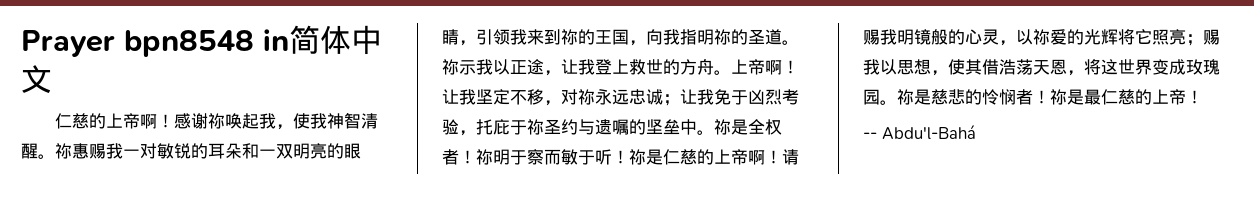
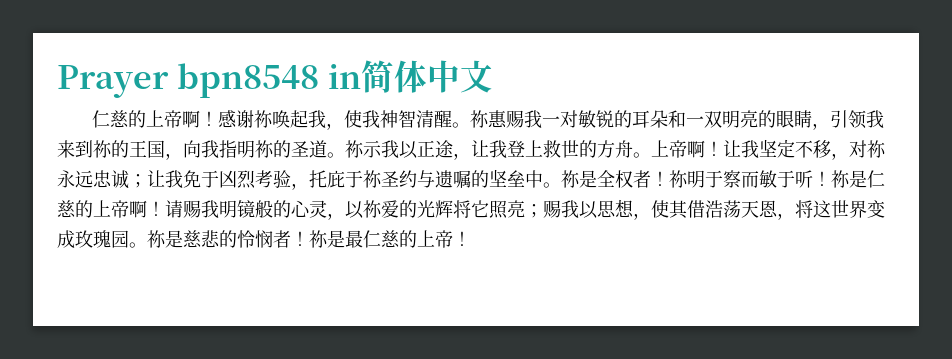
[863,124,976,140] // -- Abdu'l-Bahá -> (471, 238) none

